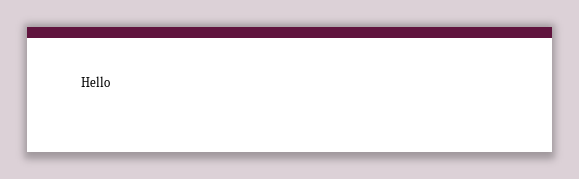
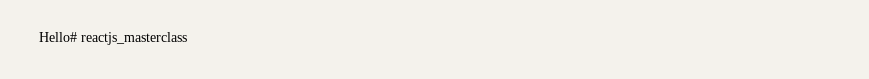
[81,76,110,87] Hello -> [39,32,187,45] Hello# reactjs_masterclass

